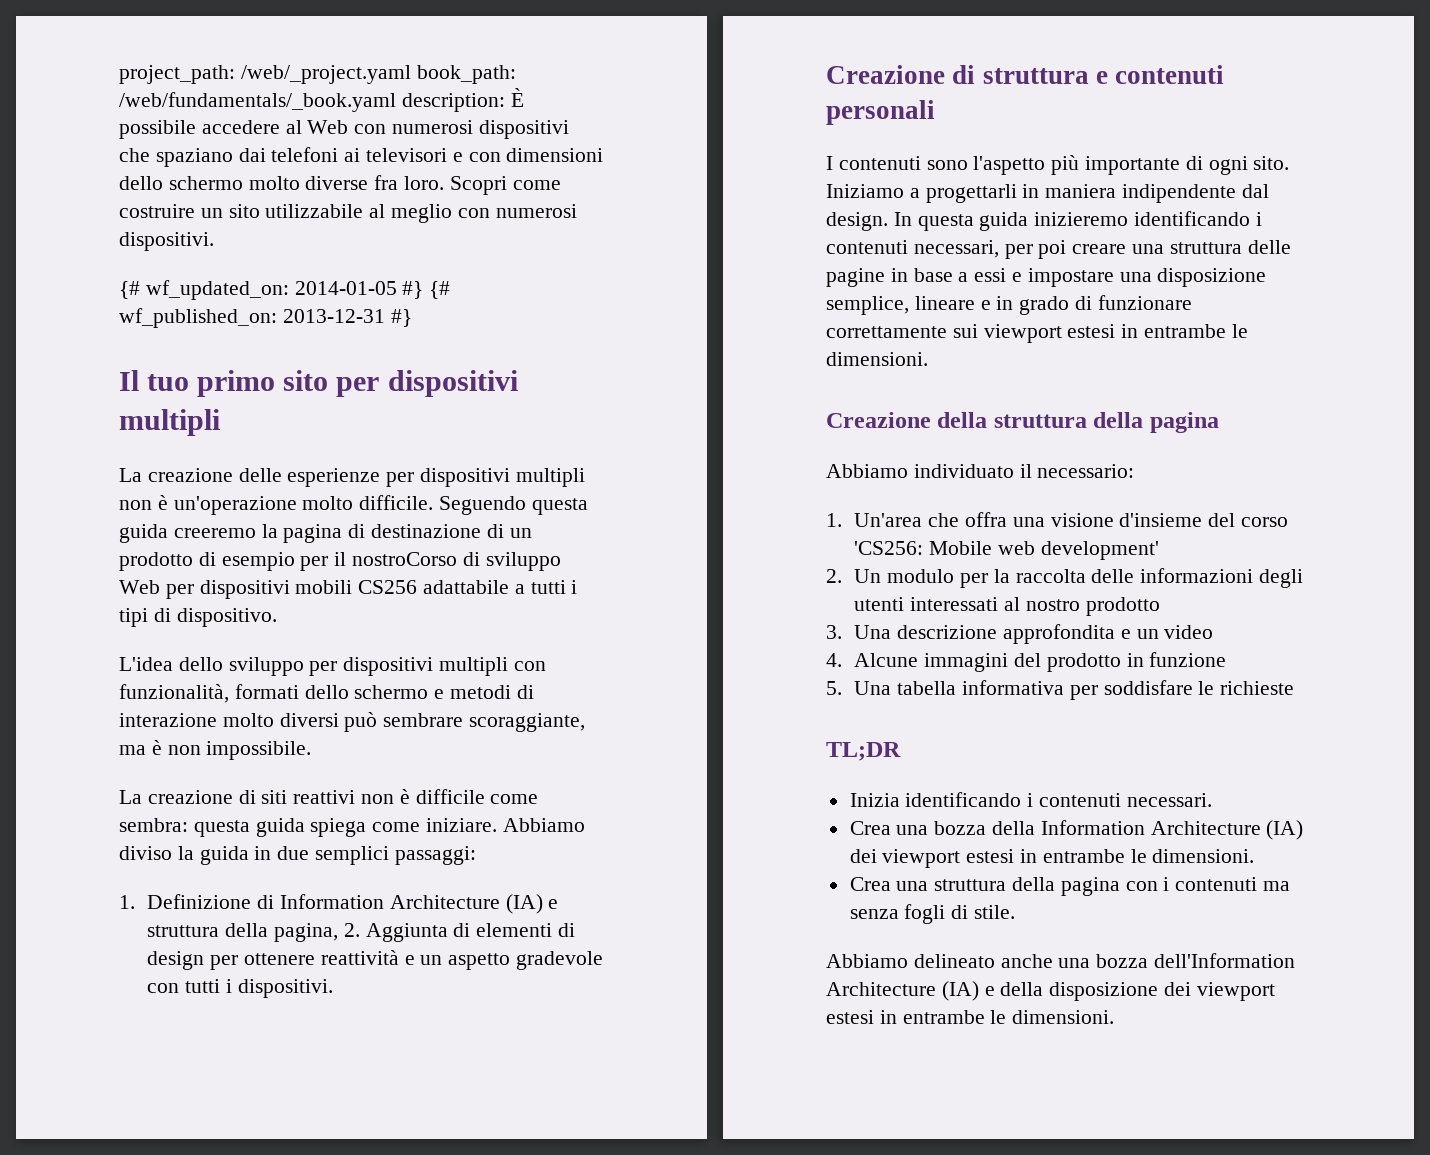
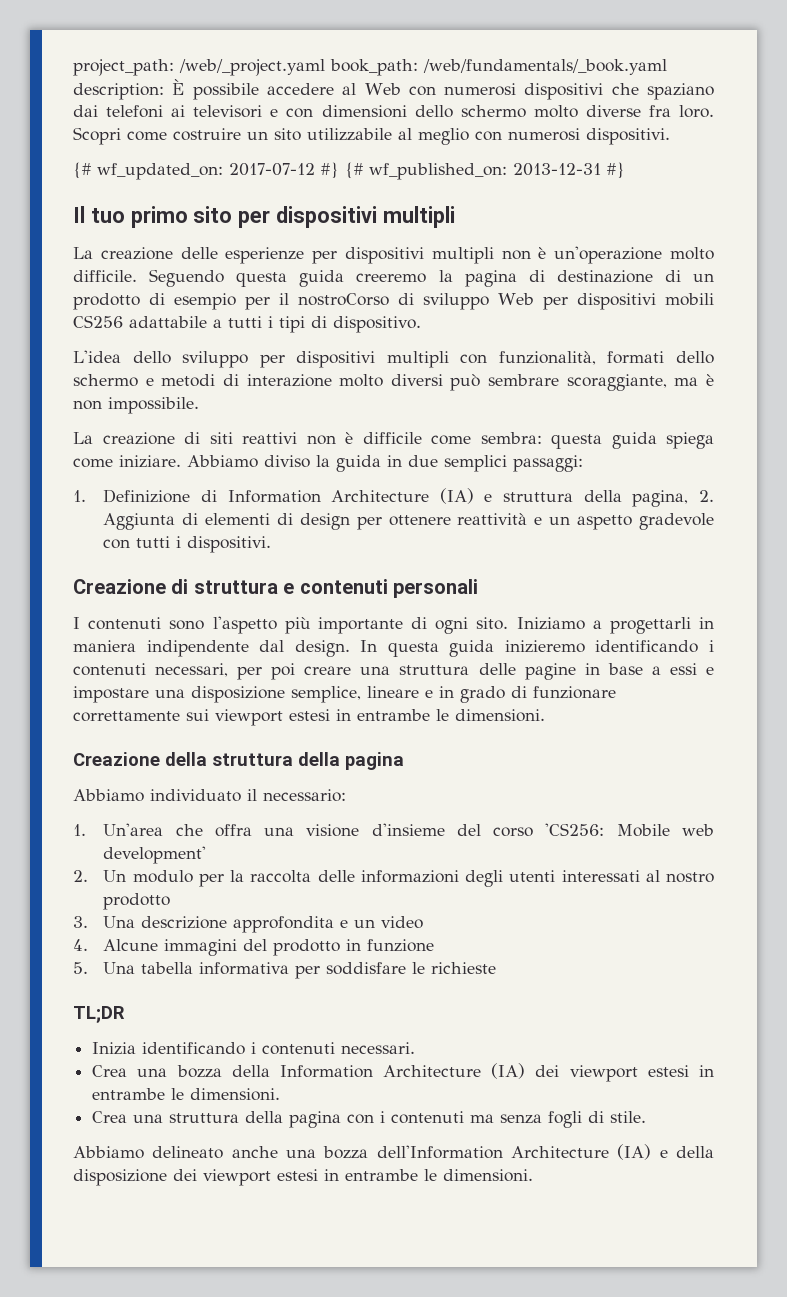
[294,281,397,295] 2014-01-05 -> [229,163,315,176] 2017-07-12

